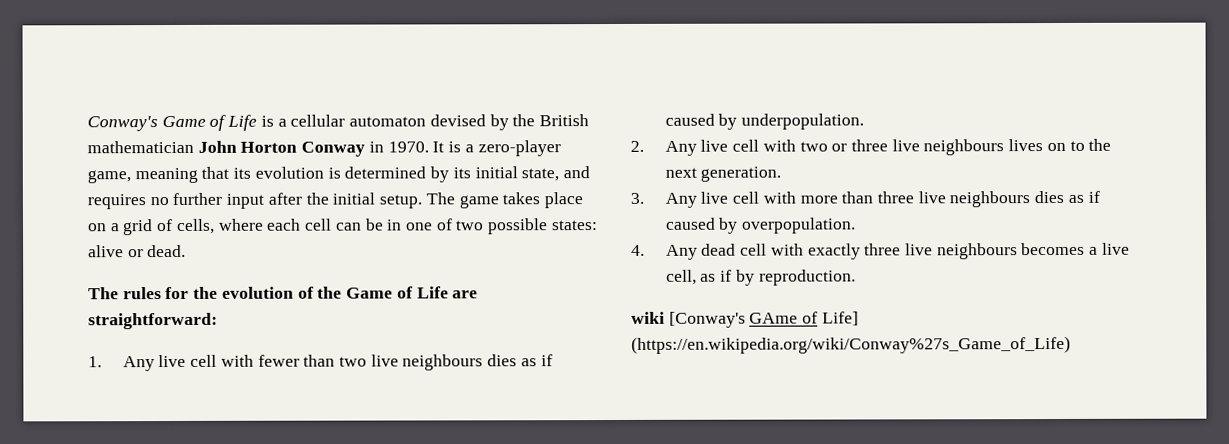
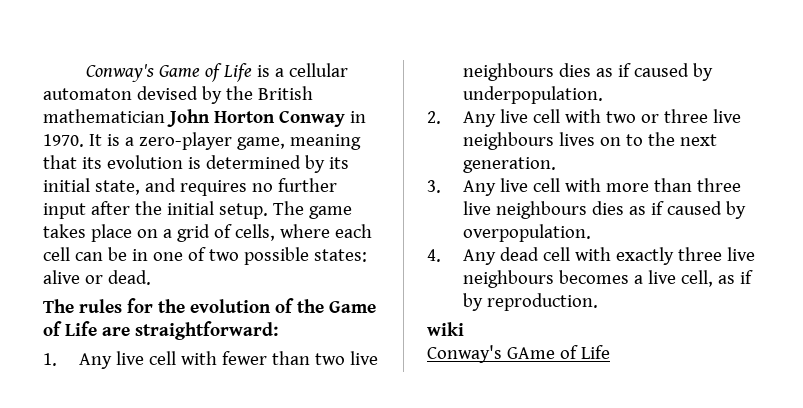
[668,311,746,328] [Conway's -> [427,345,502,363] // Conway's
[821,311,859,326] [631,335,1071,354] Life] (https://en.wikipedia.org/wiki/Conway%27s_Game_of_Life) -> [580,345,610,359] Life

